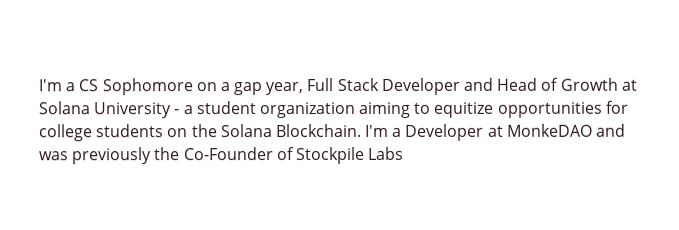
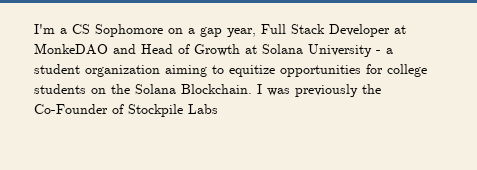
(460, 86) none -> [394,25,406,34] [34,43,108,55] at MonkeDAO
[365,123,627,141] I'm a Developer at MonkeDAO and -> [257,84,262,94] I

